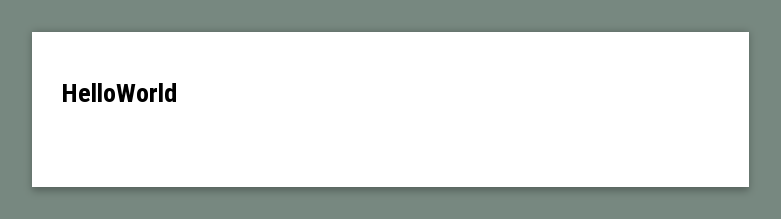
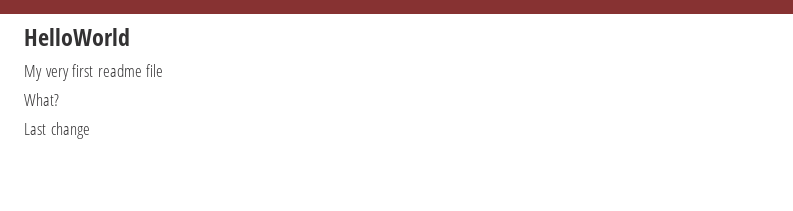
(177, 92) none -> [24,64,164,81] [24,93,59,106] [24,122,90,139] // My very first readme file // What? // Last change

